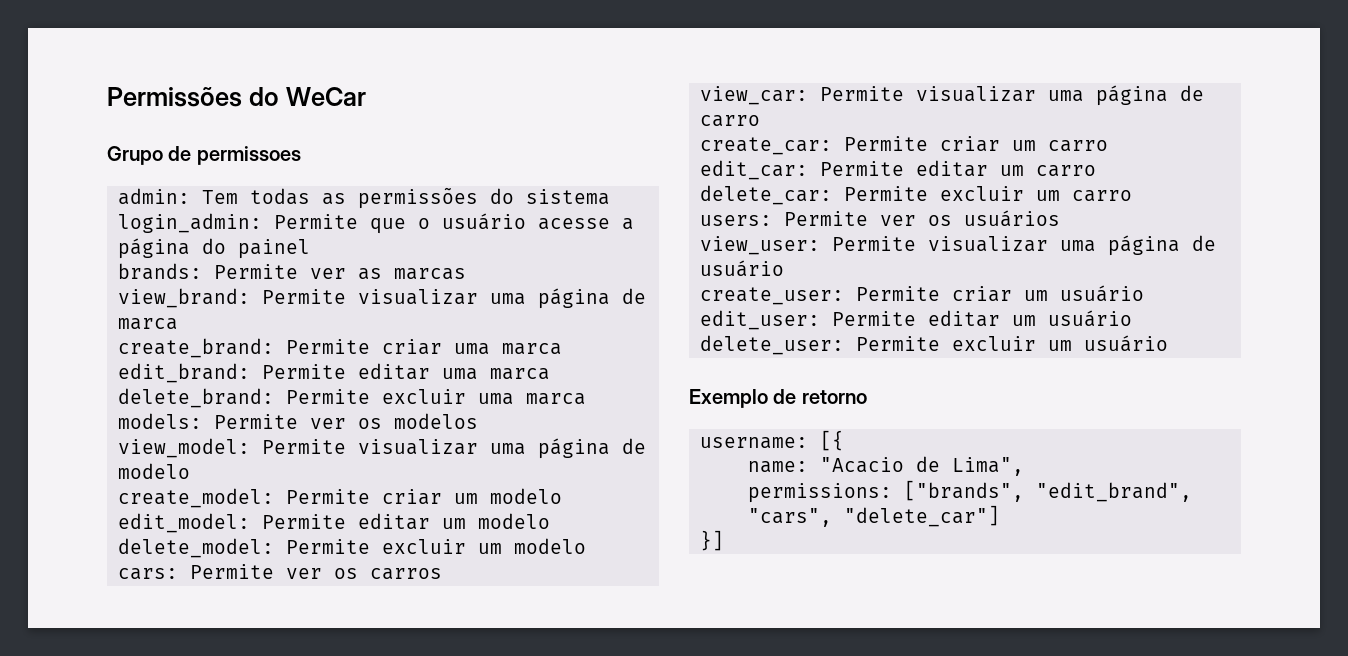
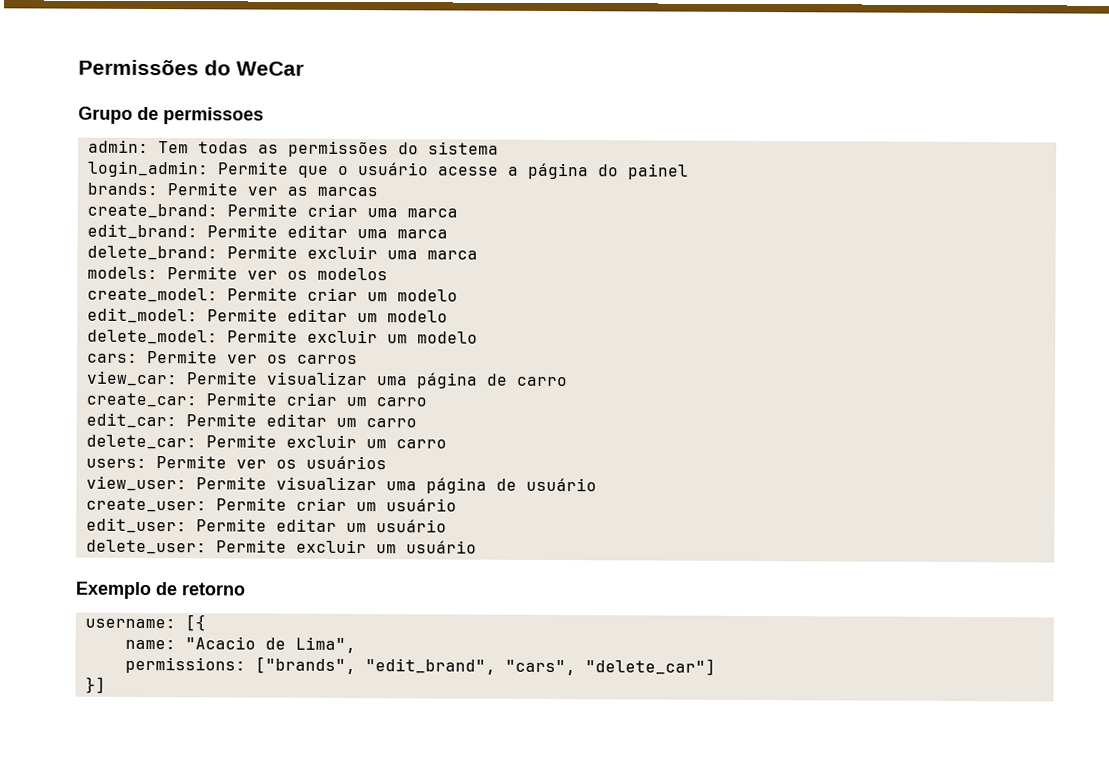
[117,288,646,309] [117,318,178,330] // view_brand: Permite visualizar uma página de marca -> (378, 191) none
[117,438,646,459] [117,463,190,479] // view_model: Permite visualizar uma página de modelo -> (388, 274) none

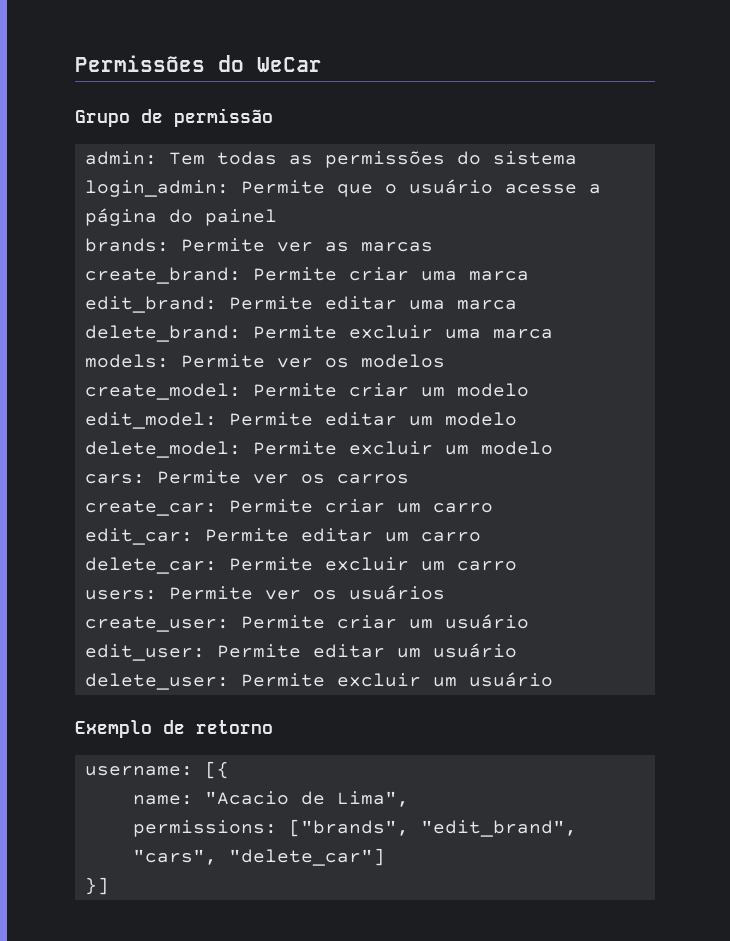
[163,107,264,125] permissoes -> [174,108,273,127] permissão
[85,370,568,389] // view_car: Permite visualizar uma página de carro -> (409, 479) none
[85,475,597,494] // view_user: Permite visualizar uma página de usuário -> (445, 592) none

